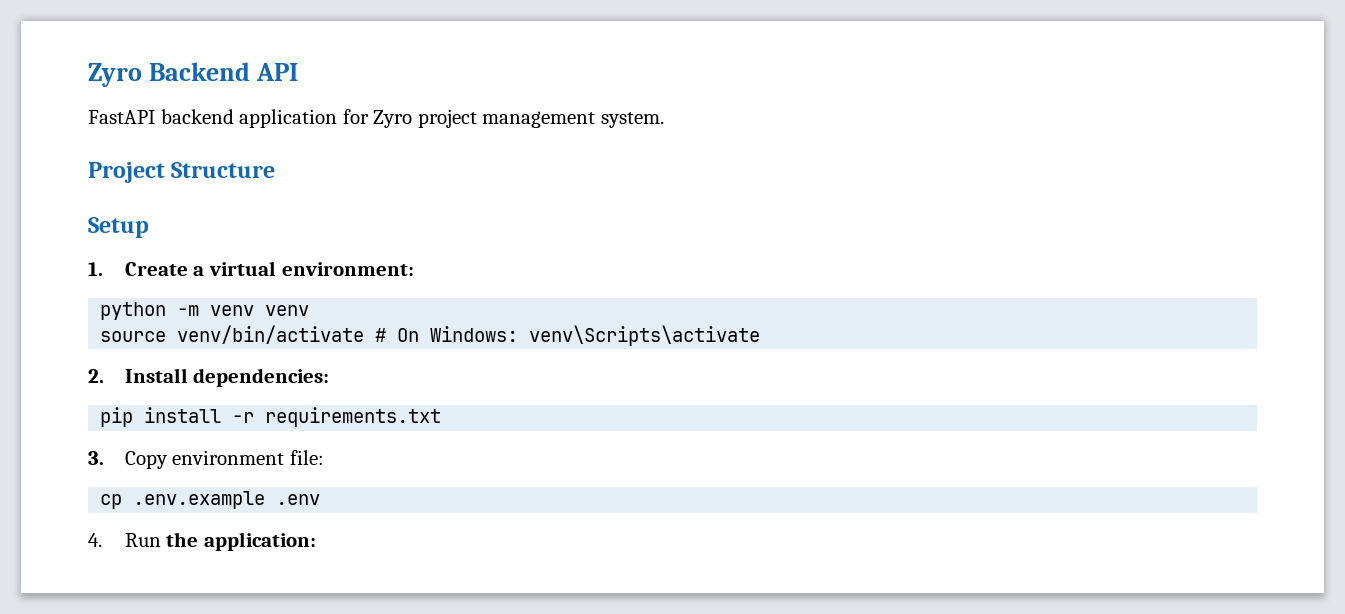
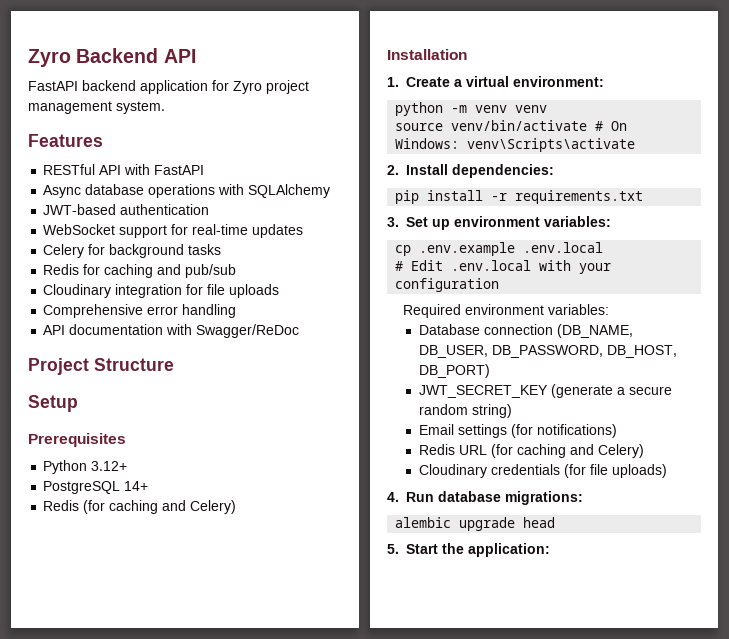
[88,162,276,183] [88,217,149,238] Project Structure // Setup -> [28,134,103,147] [43,164,205,175] [43,184,331,198] [43,204,210,215] [43,224,304,238] [43,244,222,258] [43,264,237,278] [43,284,280,298] [43,304,237,318] [43,324,300,338] [28,358,174,375] [28,395,78,412] [28,433,126,447] [43,460,128,474] [43,481,149,494] [43,500,237,514] [387,49,467,60] Features // RESTful API with FastAPI // Async database operations with SQLAlchemy // JWT-based authentication // WebSocket support for real-time updates // Celery for background tasks // Redis for caching and pub/sub // Cloudinary integration for file uploads // Comprehensive error handling // API documentation with Swagger/ReDoc // Project Structure // Setup // Prerequisites // Python 3.12+ // PostgreSQL 14+ // Redis (for caching and Celery) // Installation
[124,450,324,469] [100,491,321,509] [88,533,161,547] Copy environment file: // cp .env.example .env // 4. Run -> [406,216,611,230] [395,242,604,256] [395,260,612,274] [395,278,500,292] [403,304,610,318] [418,324,633,338] [418,345,677,358] [418,364,490,378] [418,384,672,398] [418,404,512,418] [418,424,617,438] [418,444,644,458] [418,464,667,478] [387,491,583,505] [395,517,556,531] [387,544,438,554] Set up environment variables: // cp .env.example .env.local // # Edit .env.local with your configuration // Required environment variables: // Database connection (DB_NAME, DB_USER, DB_PASSWORD, DB_HOST, DB_PORT) // JWT_SECRET_KEY (generate a secure random string) // Email settings (for notifications) // Redis URL (for caching and Celery) // Cloudinary credentials (for file uploads) // 4. Run database migrations: // alembic upgrade head // 5. Start

